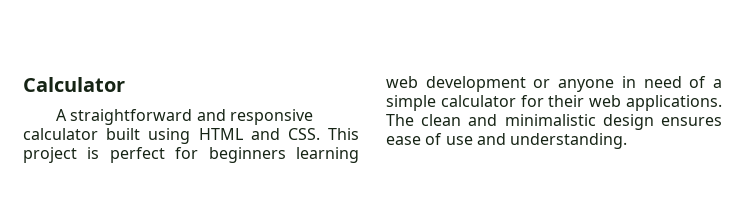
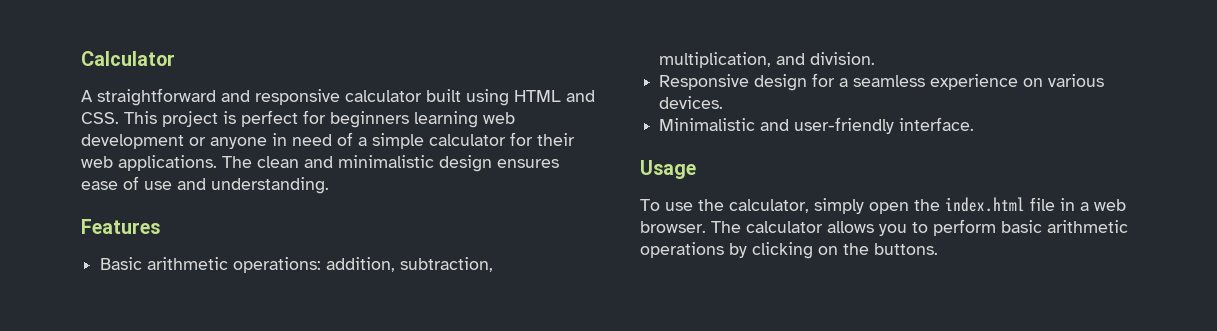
(628, 141) none -> [81,219,160,234] [100,257,494,273] [659,52,876,68] [659,73,1105,91] [659,96,724,109] [659,117,975,134] [640,160,696,179] [640,197,1126,214] [640,219,1128,236] [640,242,938,259] // Features // Basic arithmetic operations: addition, subtraction, multiplication, and division. // Responsive design for a seamless experience on various devices. // Minimalistic and user-friendly interface. // Usage // To use the calculator, simply open the index.html file in a web browser. The calculator allows you to perform basic arithmetic operations by clicking on the buttons.

